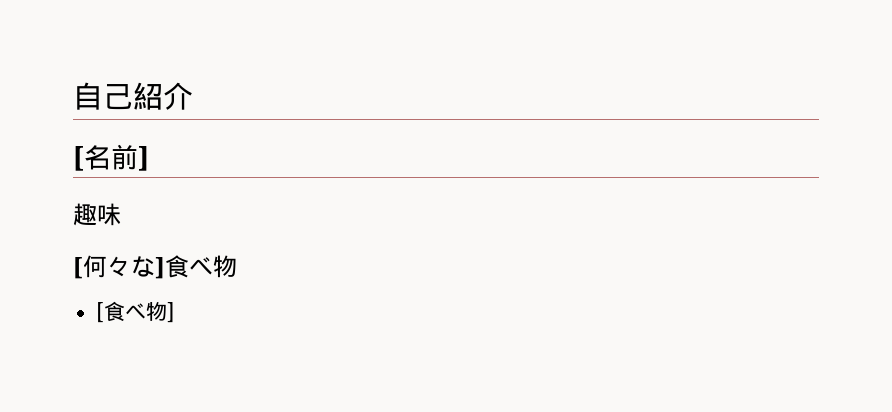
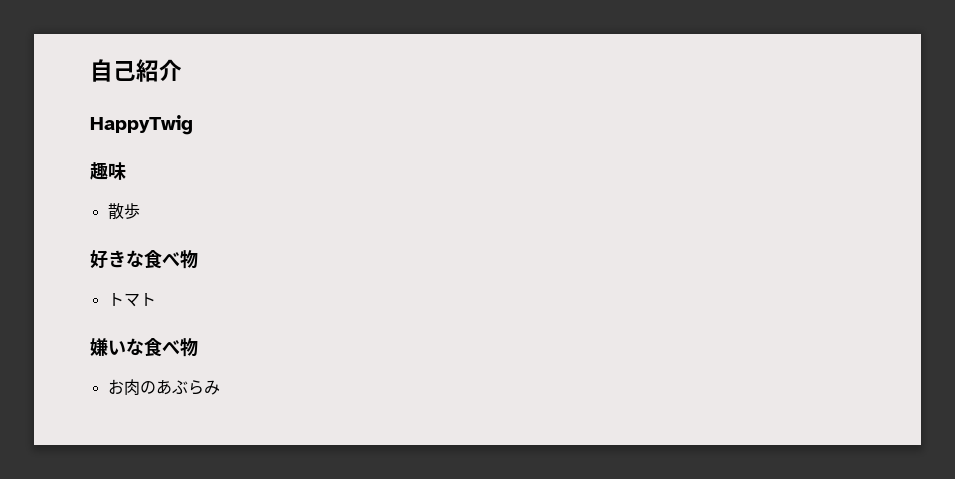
[73,144,149,171] [73,203,121,226] [73,255,237,279] [96,301,176,323] [名前] // 趣味 // [何々な]食べ物 // [食べ物] -> [90,115,193,135] [90,162,126,180] [107,203,140,220] [90,250,198,269] [107,293,156,307] [90,338,198,357] [107,379,220,395] HappyTwig // 趣味 // 散歩 // 好きな食べ物 // トマト // 嫌いな食べ物 // お肉のあぶらみ

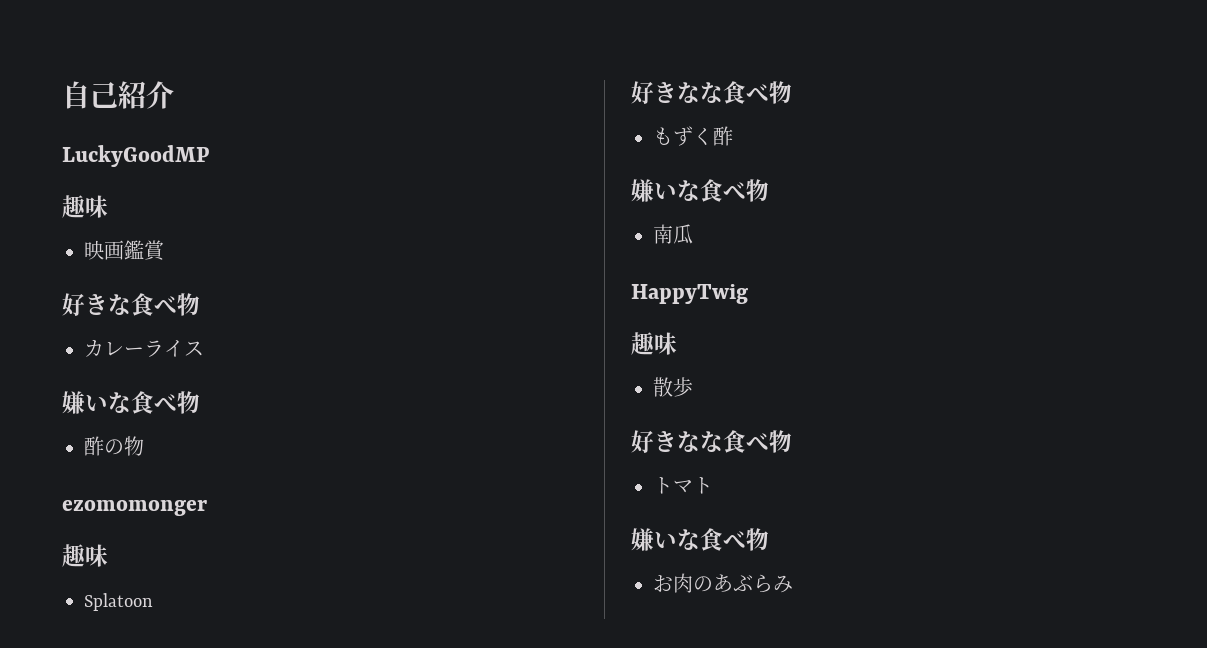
(182, 70) none -> [62,145,209,167] [62,195,108,218] [84,240,165,261] [62,293,200,316] [84,339,204,357] [62,391,200,414] [84,436,144,456] [62,500,207,516] [62,544,108,567] [84,593,153,611] [631,81,792,104] [653,126,733,146] [631,179,769,202] [653,224,693,244] // LuckyGoodMP // 趣味 // 映画鑑賞 // 好きな食べ物 // カレーライス // 嫌いな食べ物 // 酢の物 // ezomomonger // 趣味 // Splatoon // 好きなな食べ物 // もずく酢 // 嫌いな食べ物 // 南瓜
(144, 259) none -> [700,431,723,452] な

